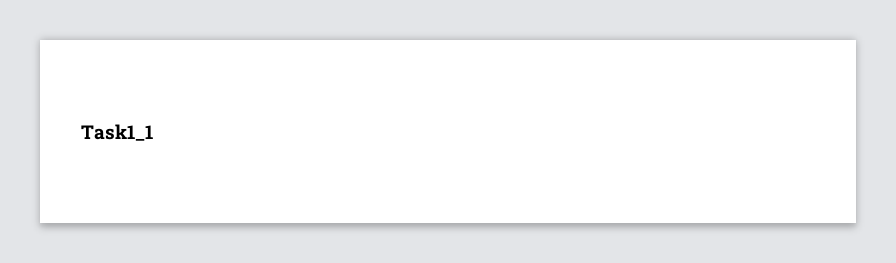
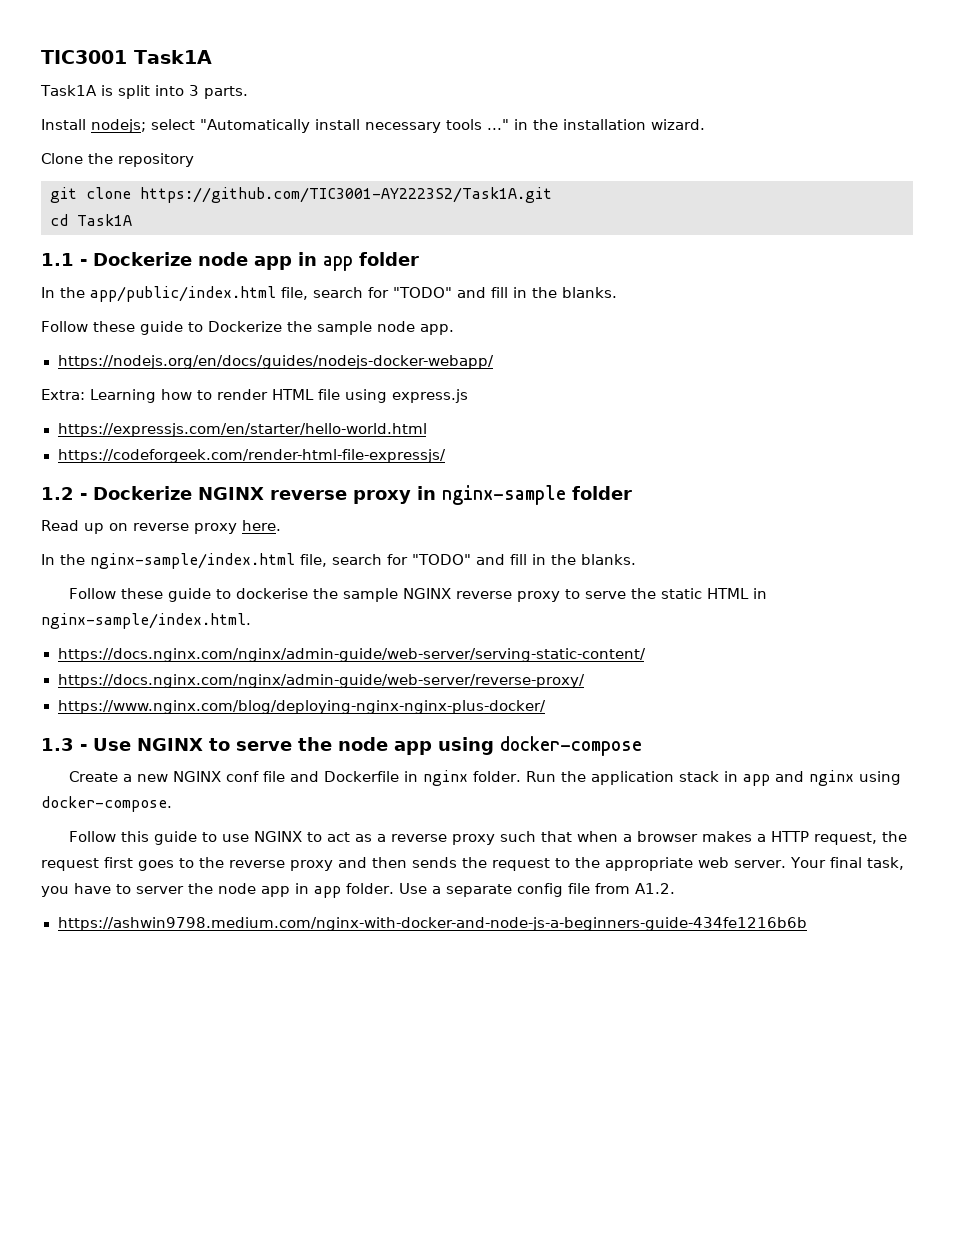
[81,124,153,141] Task1_1 -> [41,50,212,64] [40,85,248,99] [41,119,705,133] [41,153,194,167] [50,187,552,203] [50,214,132,226] [41,252,419,271] [41,286,617,302] [41,321,454,335] [57,355,495,369] [41,389,468,403] [57,423,427,437] [57,449,447,463] [41,485,632,505] [41,520,281,534] [41,553,636,569] [68,588,767,602] [41,613,251,629] [57,648,646,662] [57,674,585,688] [57,700,547,714] [41,736,642,756] [68,770,901,786] [41,796,172,812] [68,831,907,845] [41,857,904,871] [41,883,675,898] [57,917,808,931] TIC3001 Task1A // Task1A is split into 3 parts. // Install nodejs; select "Automatically install necessary tools ..." in the installation wizard. // Clone the repository // git clone https://github.com/TIC3001-AY2223S2/Task1A.git // cd Task1A // 1.1 - Dockerize node app in app folder // In the app/public/index.html file, search for "TODO" and fill in the blanks. // Follow these guide to Dockerize the sample node app. // https://nodejs.org/en/docs/guides/nodejs-docker-webapp/ // Extra: Learning how to render HTML file using express.js // https://expressjs.com/en/starter/hello-world.html // https://codeforgeek.com/render-html-file-expressjs/ // 1.2 - Dockerize NGINX reverse proxy in nginx-sample folder // Read up on reverse proxy here. // In the nginx-sample/index.html file, search for "TODO" and fill in the blanks. // Follow these guide to dockerise the sample NGINX reverse proxy to serve the static HTML in nginx-sample/index.html. // https://docs.nginx.com/nginx/admin-guide/web-server/serving-static-content/ // https://docs.nginx.com/nginx/admin-guide/web-server/reverse-proxy/ // https://www.nginx.com/blog/deploying-nginx-nginx-plus-docker/ // 1.3 - Use NGINX to serve the node app using docker-compose // Create a new NGINX conf file and Dockerfile in nginx folder. Run the application stack in app and nginx using docker-compose. // Follow this guide to use NGINX to act as a reverse proxy such that when a browser makes a HTTP request, the request first goes to the reverse proxy and then sends the request to the appropriate web server. Your final task, you have to server the node app in app folder. Use a separate config file from A1.2. // https://ashwin9798.medium.com/nginx-with-docker-and-node-js-a-beginners-guide-434fe1216b6b

